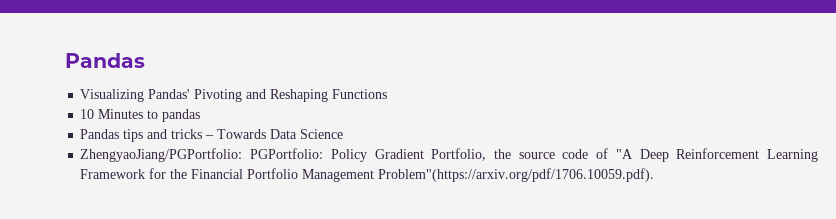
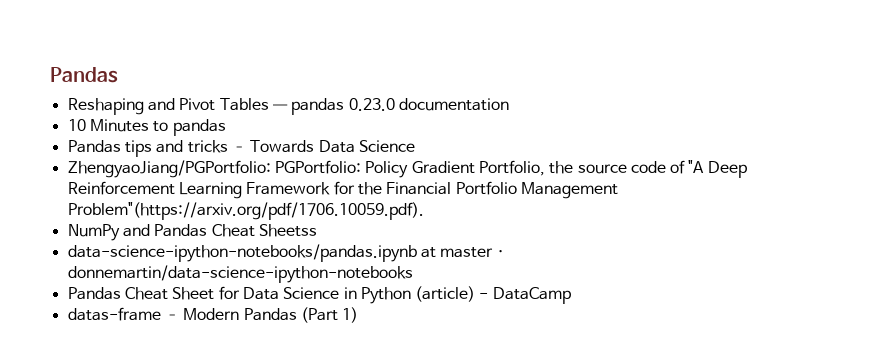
[80,89,388,102] Visualizing Pandas' Pivoting and Reshaping Functions -> [67,98,509,115] Reshaping and Pivot Tables — pandas 0.23.0 documentation
(655, 175) none -> [67,224,317,241] [67,244,504,262] [67,265,413,283] [67,286,571,304] [67,307,359,323] // NumPy and Pandas Cheat Sheetss // data-science-ipython-notebooks/pandas.ipynb at master · donnemartin/data-science-ipython-notebooks // Pandas Cheat Sheet for Data Science in Python (article) - DataCamp // datas-frame – Modern Pandas (Part 1)

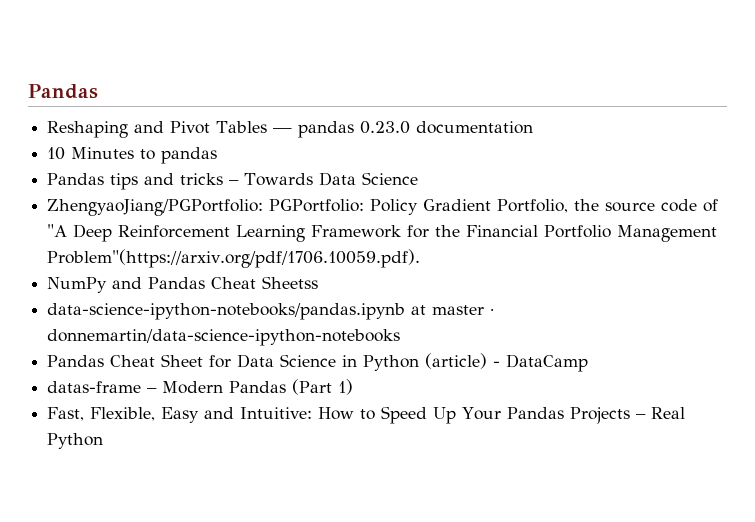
(359, 315) none -> [47,406,686,424] [47,433,104,449] // Fast, Flexible, Easy and Intuitive: How to Speed Up Your Pandas Projects – Real Python

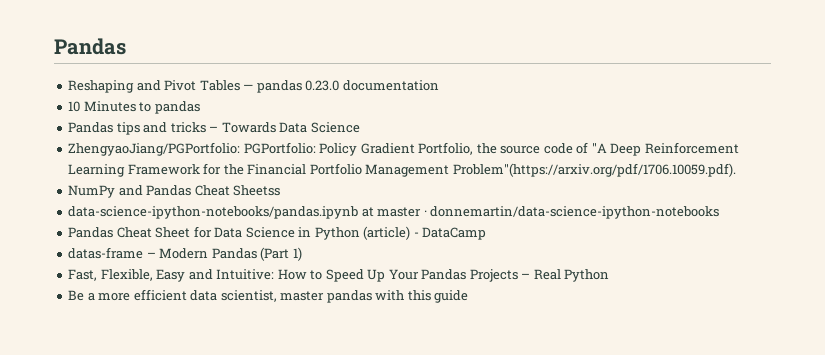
(104, 441) none -> [68,289,469,303] // Be a more efficient data scientist, master pandas with this guide

